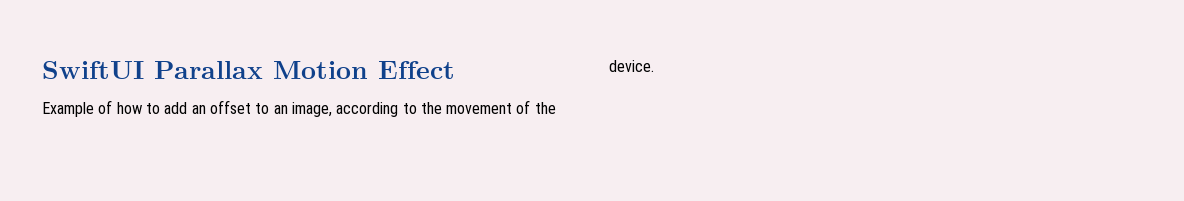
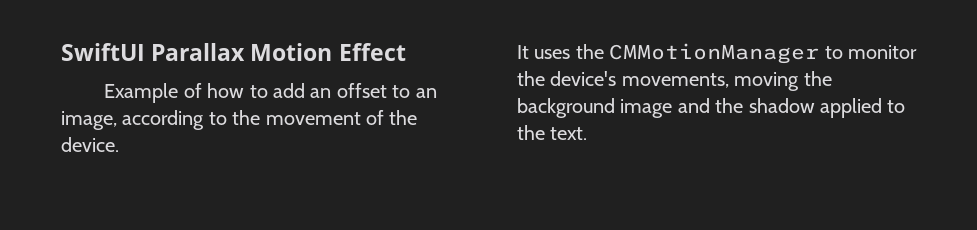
(654, 66) none -> [517,43,917,64] [517,71,832,91] [517,98,906,118] [517,125,588,140] // It uses the CMMotionManager to monitor the device's movements, moving the background image and the shadow applied to the text.

